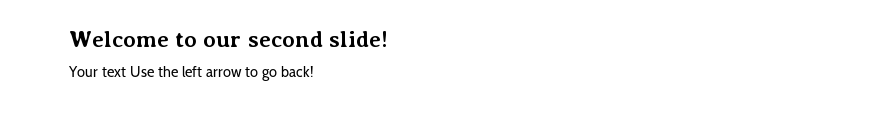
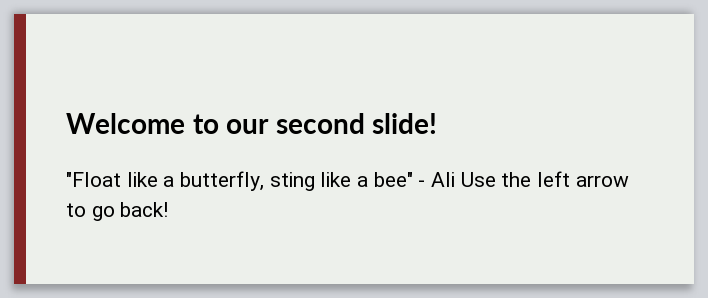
[68,66,126,77] Your text -> [66,171,456,191] "Float like a butterfly, sting like a bee" - Ali

